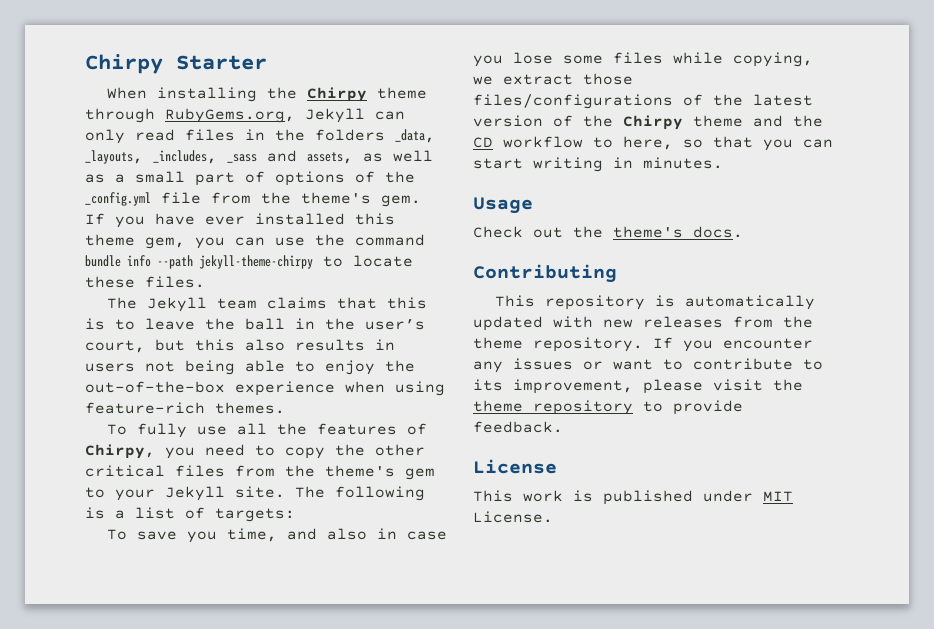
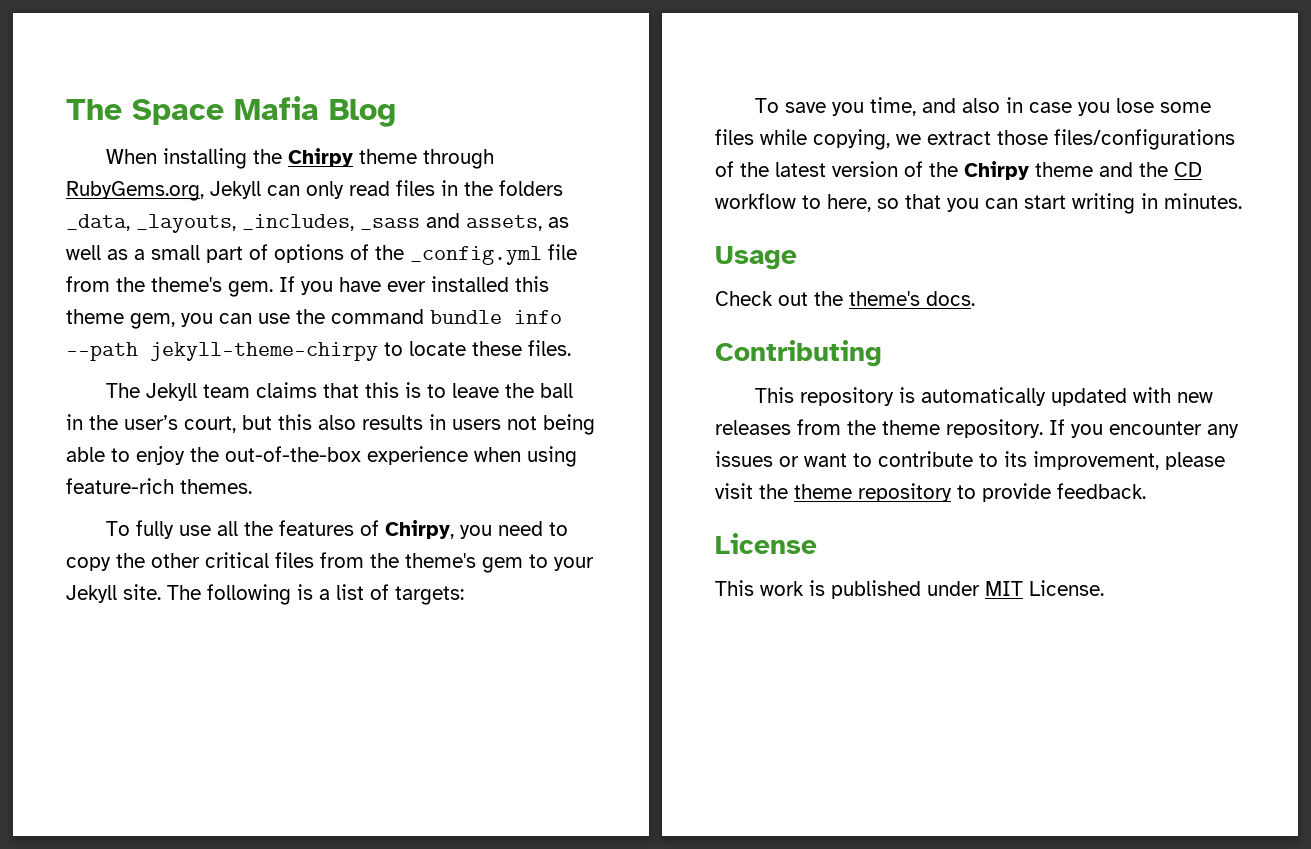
[85,54,267,74] Chirpy Starter -> [66,96,396,127] The Space Mafia Blog

